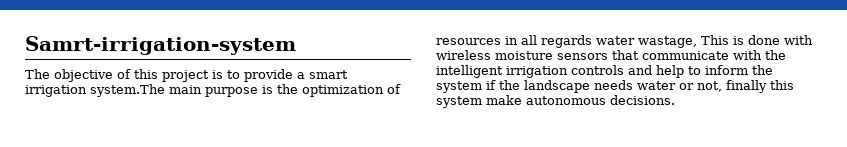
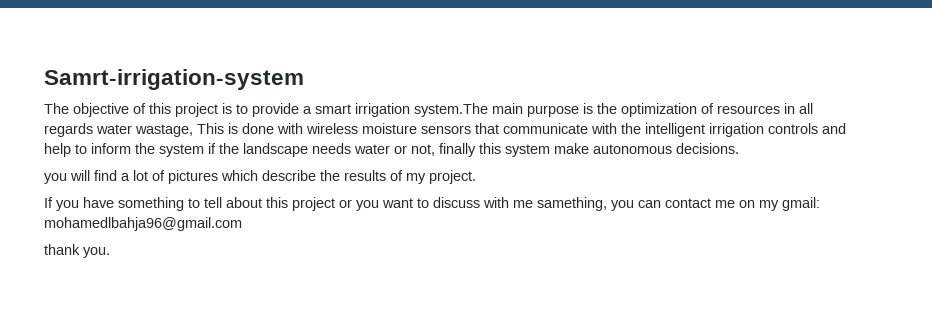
(675, 100) none -> [44,170,476,184] [44,197,820,211] [44,217,242,231] [44,244,110,258] // you will find a lot of pictures which describe the results of my project. // If you have something to tell about this project or you want to discuss with me samething, you can contact me on my gmail: mohamedlbahja96@gmail.com // thank you.

